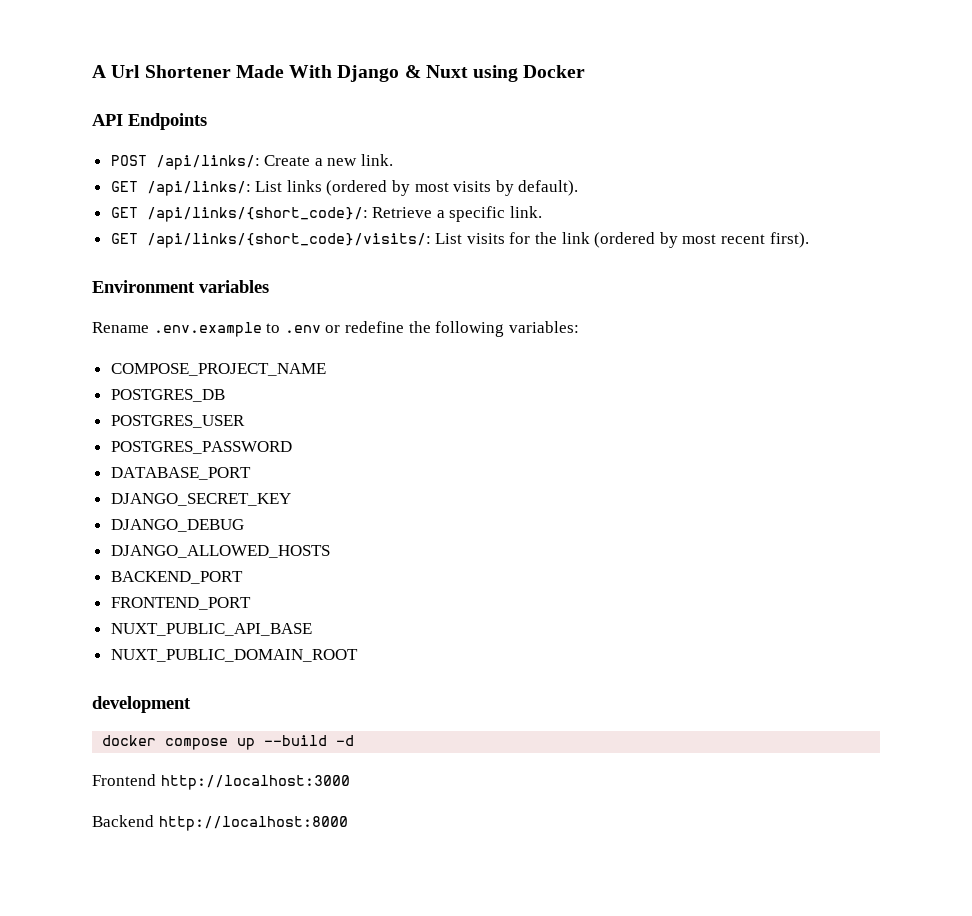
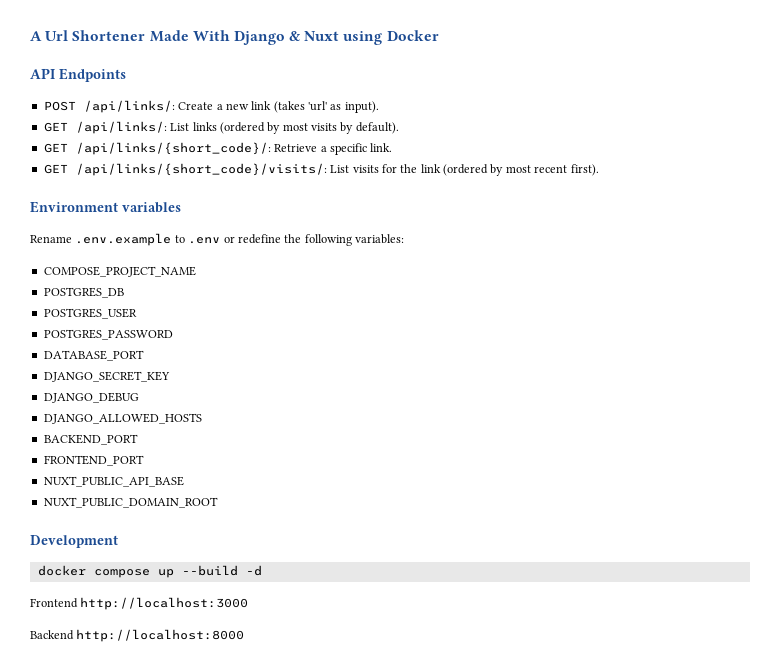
[361,154,394,166] link. -> [251,101,379,113] link (takes 'url' as input).
[92,696,191,713] development -> [30,535,118,548] Development

